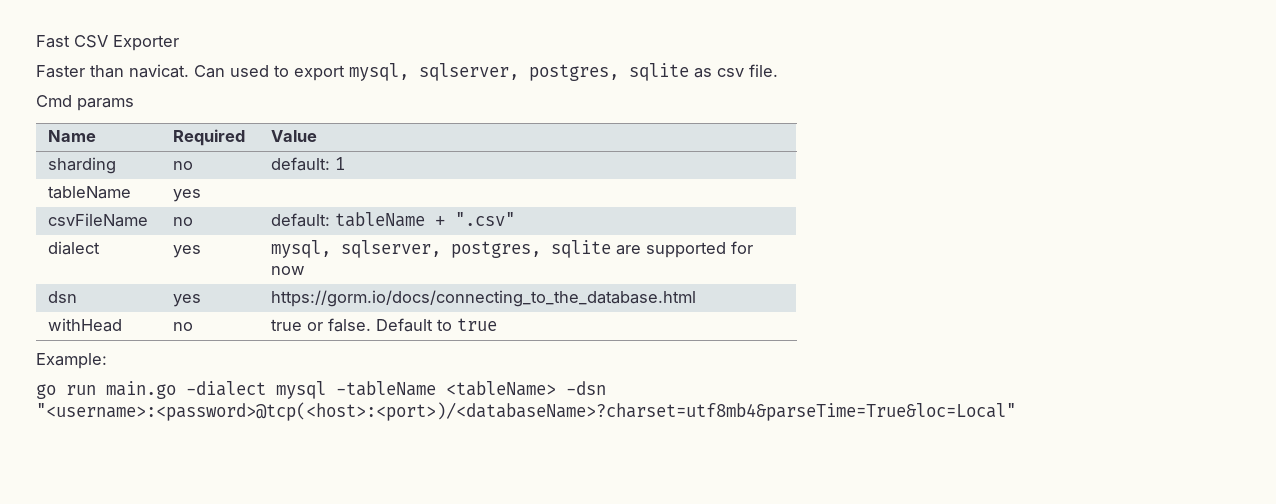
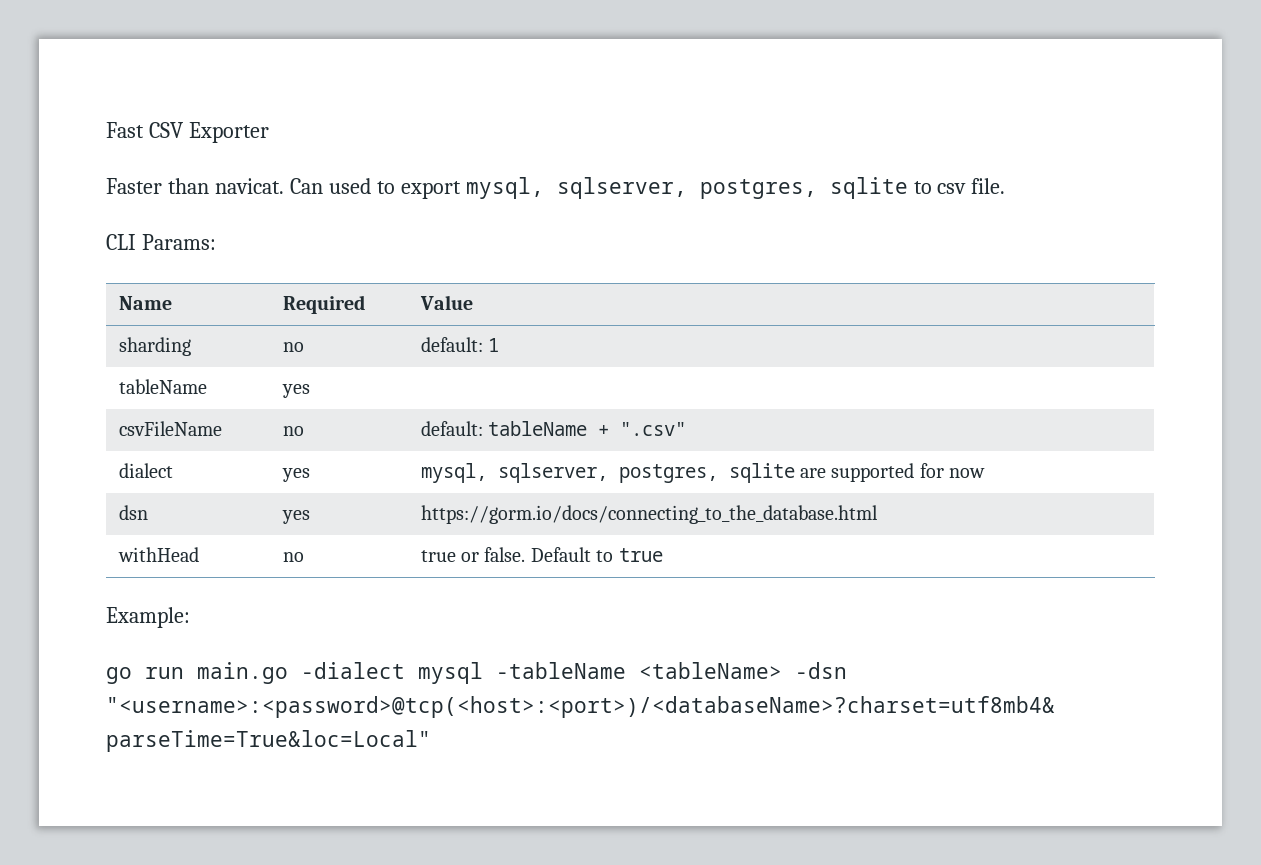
[694,68,712,78] as -> [913,181,932,194] to
[36,95,134,111] Cmd params -> [106,234,216,250] CLI Params:

